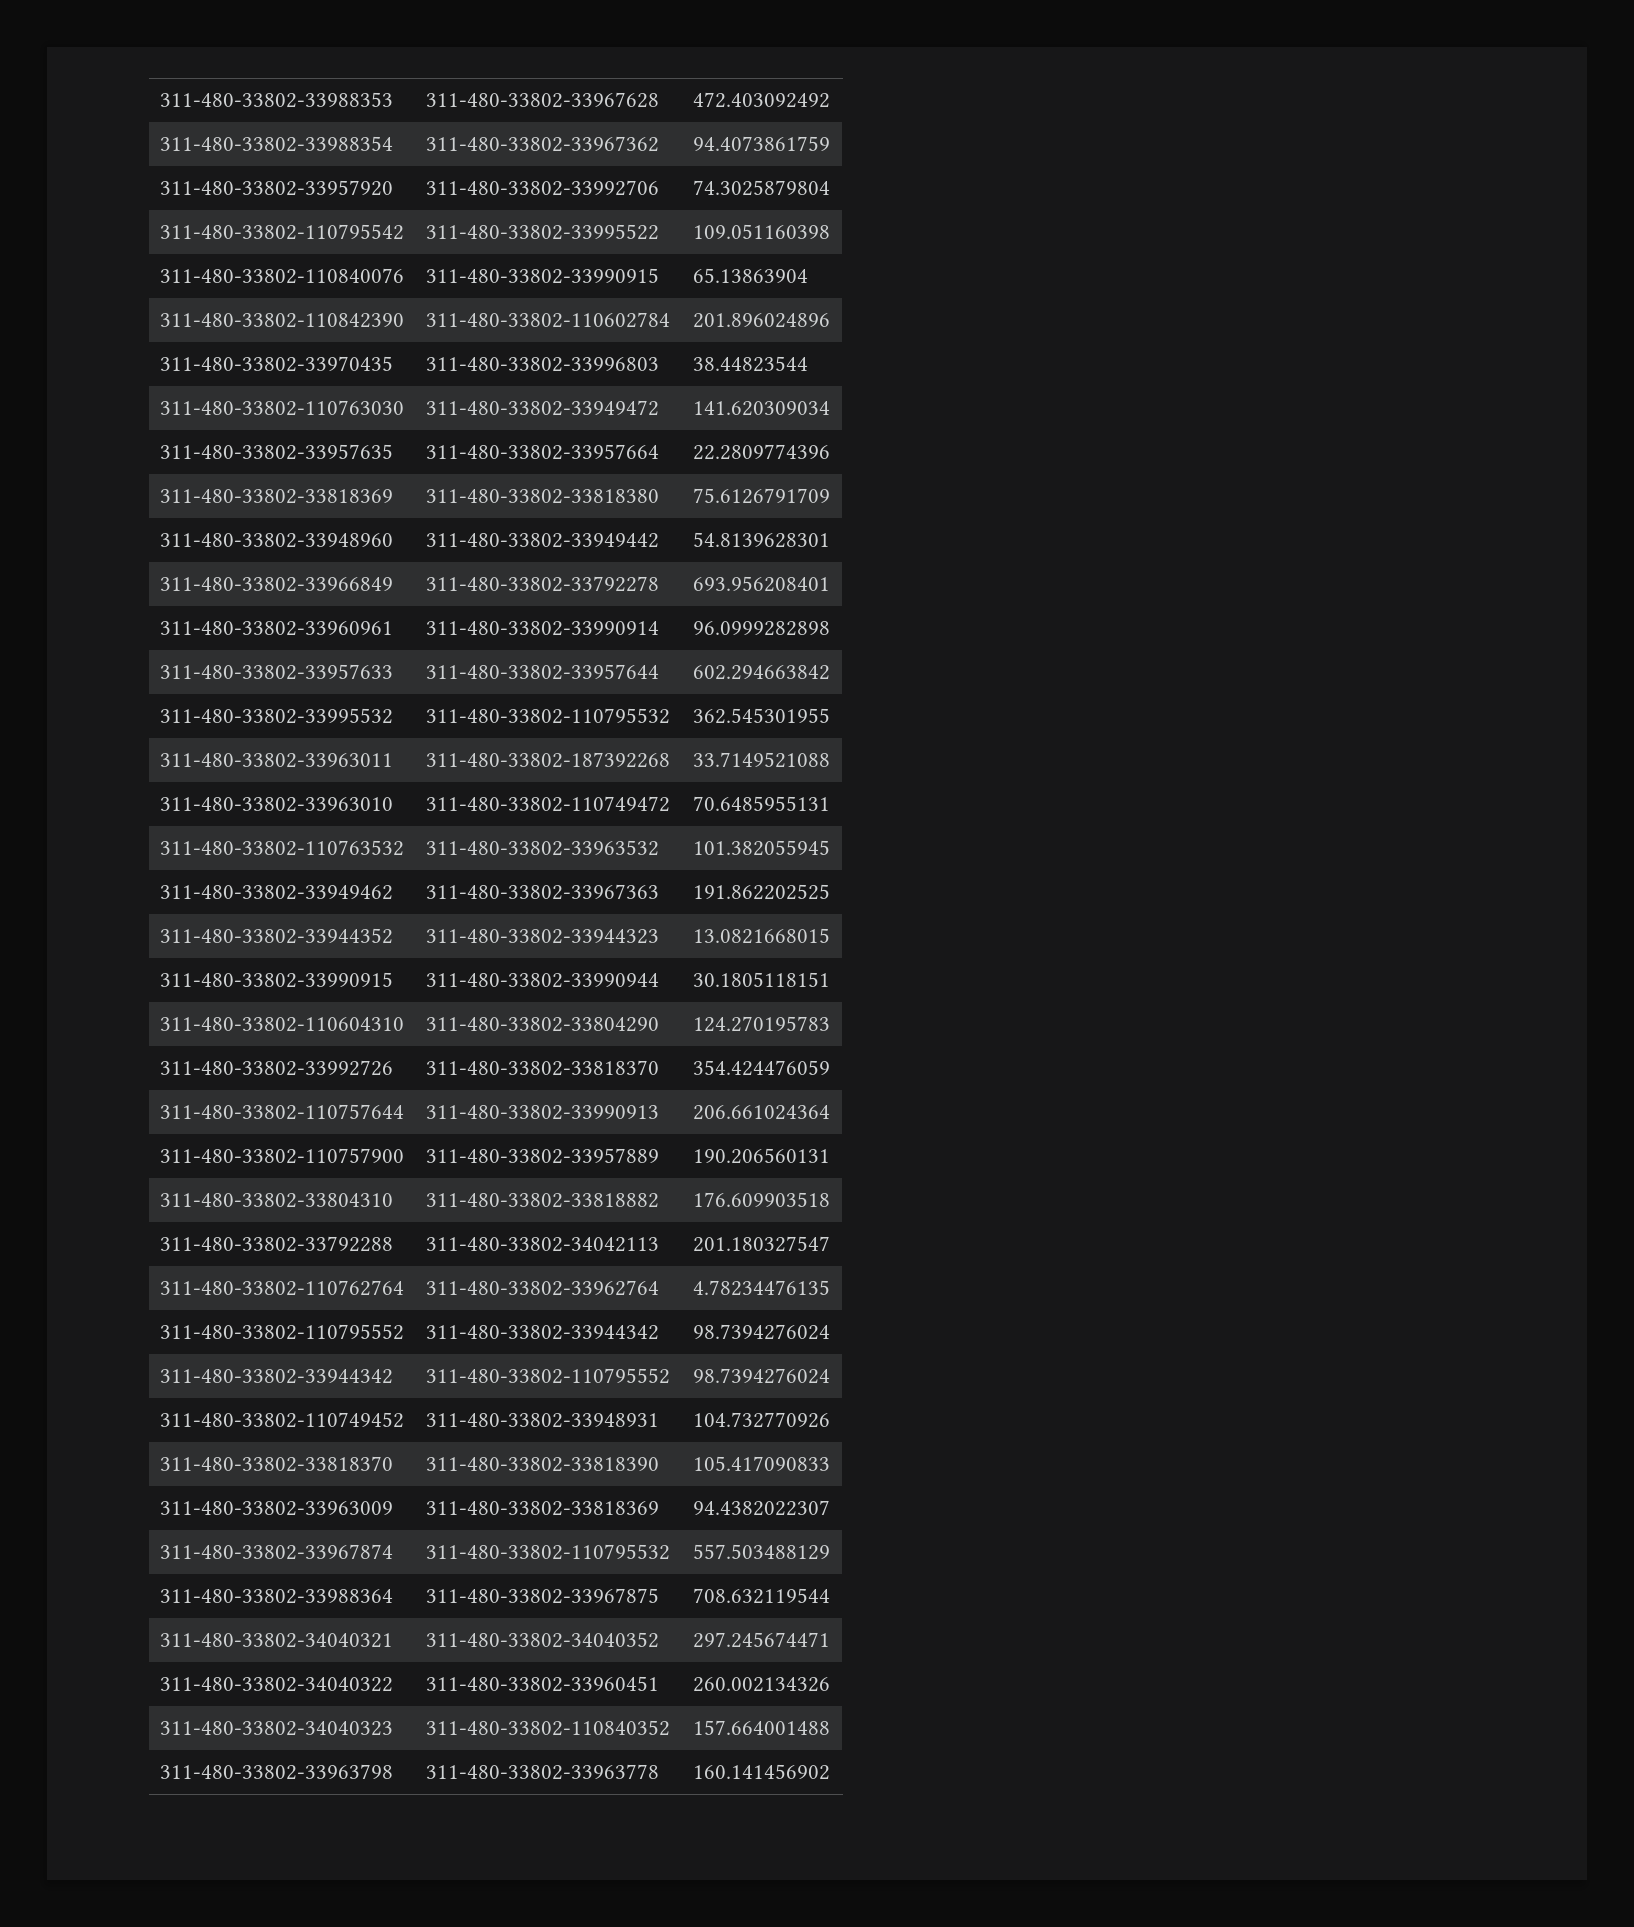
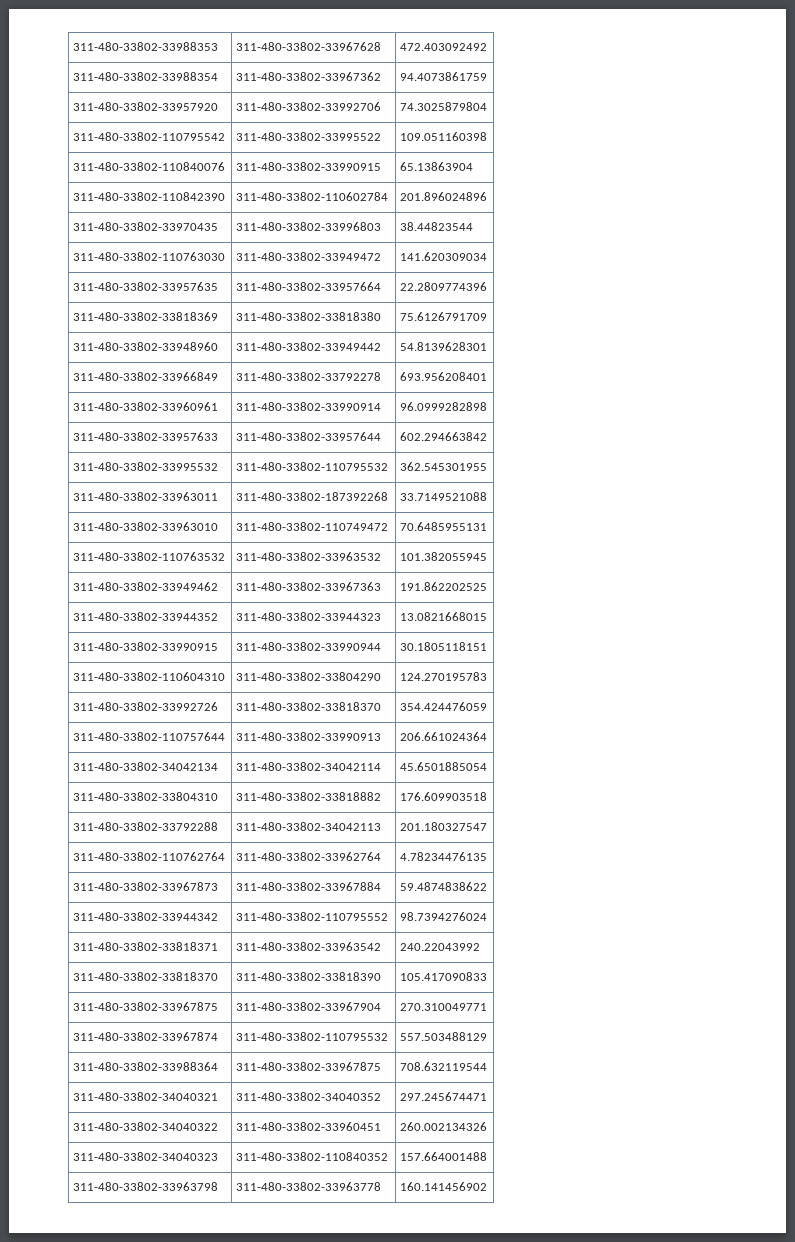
[159,1148,404,1164] [425,1148,659,1164] [692,1148,830,1164] 311-480-33802-110757900 | 311-480-33802-33957889 | 190.206560131 -> [73,762,219,771] [236,762,382,771] [400,762,488,771] 311-480-33802-34042134 | 311-480-33802-34042114 | 45.6501885054
[159,1324,404,1340] [425,1325,659,1340] [692,1324,830,1340] 311-480-33802-110795552 | 311-480-33802-33944342 | 98.7394276024 -> [73,882,219,891] [236,882,382,891] [400,882,488,891] 311-480-33802-33967873 | 311-480-33802-33967884 | 59.4874838622
[159,1412,404,1428] [425,1413,659,1428] [692,1412,830,1428] 311-480-33802-110749452 | 311-480-33802-33948931 | 104.732770926 -> [73,942,219,951] [236,942,382,951] [400,943,481,951] 311-480-33802-33818371 | 311-480-33802-33963542 | 240.22043992
[159,1501,393,1516] [425,1501,659,1516] [692,1500,830,1516] 311-480-33802-33963009 | 311-480-33802-33818369 | 94.4382022307 -> [73,1002,219,1011] [236,1002,382,1011] [400,1003,488,1011] 311-480-33802-33967875 | 311-480-33802-33967904 | 270.310049771

